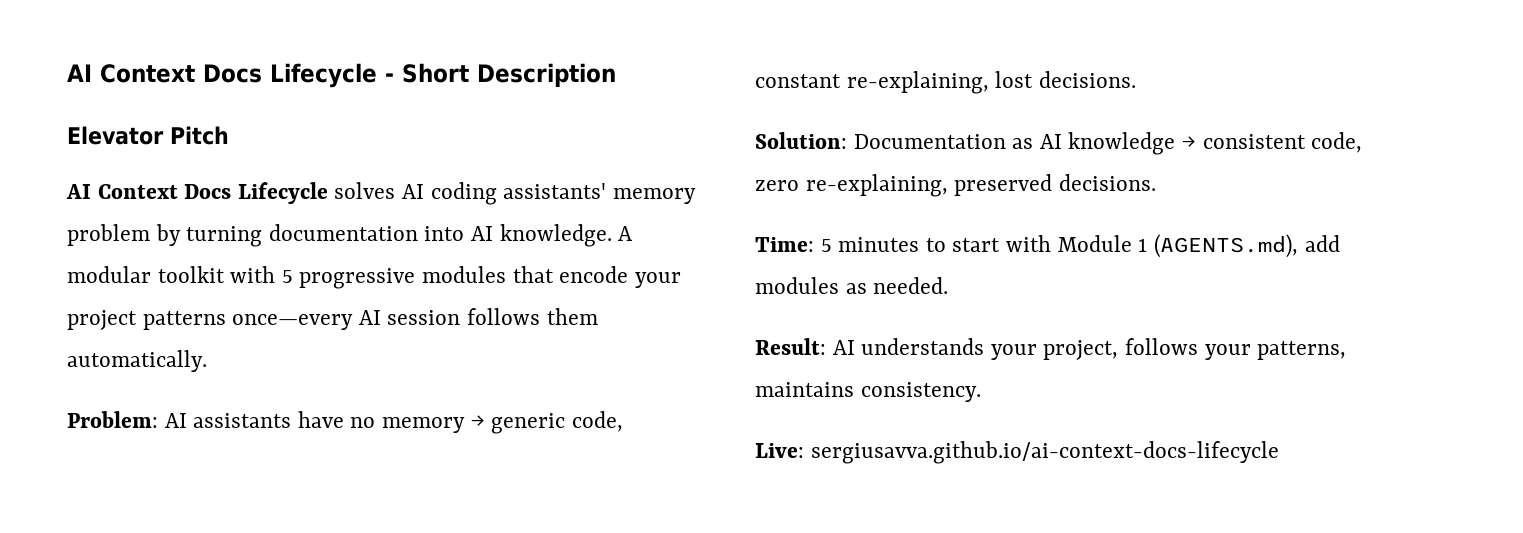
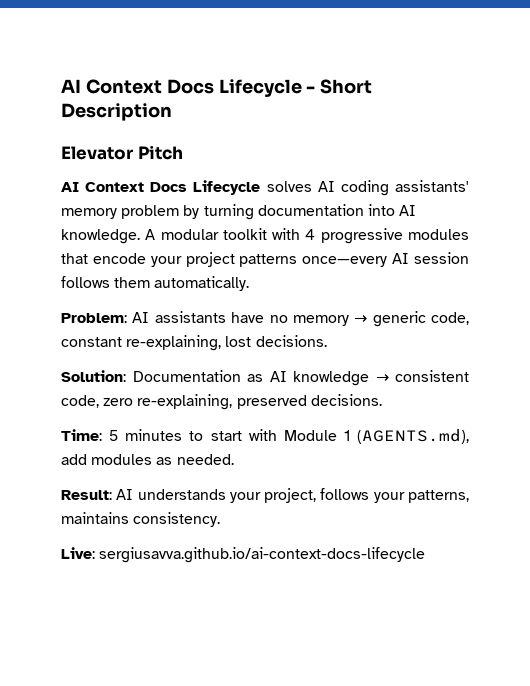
[281,270,293,283] 5 -> [305,229,316,240] 4

